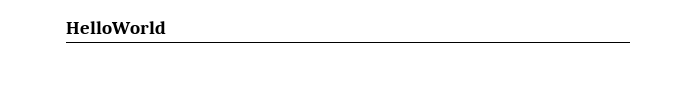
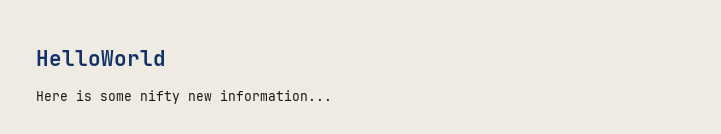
(166, 27) none -> [36,90,332,104] // Here is some nifty new information...

